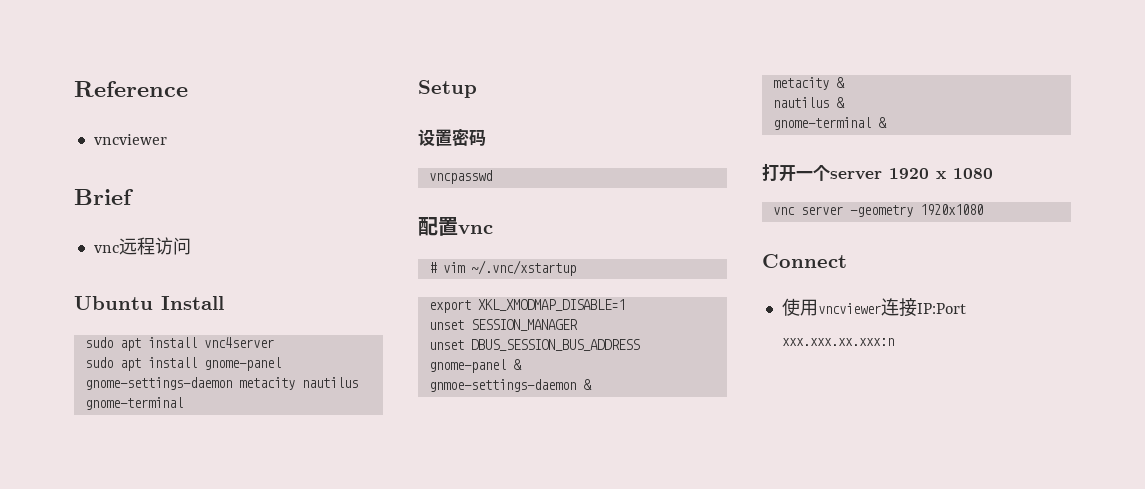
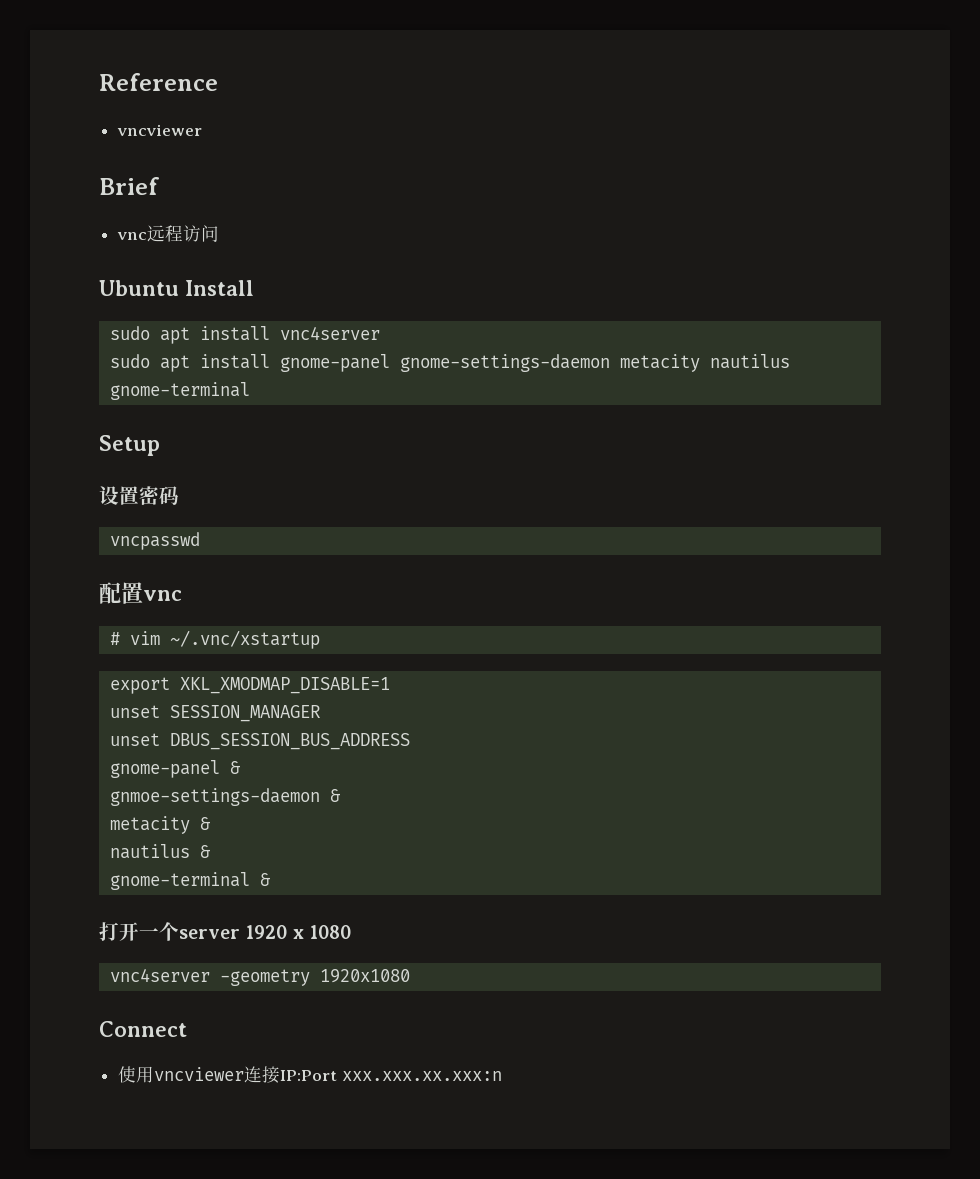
[772,206,843,215] vnc server -> [109,968,210,982] vnc4server

